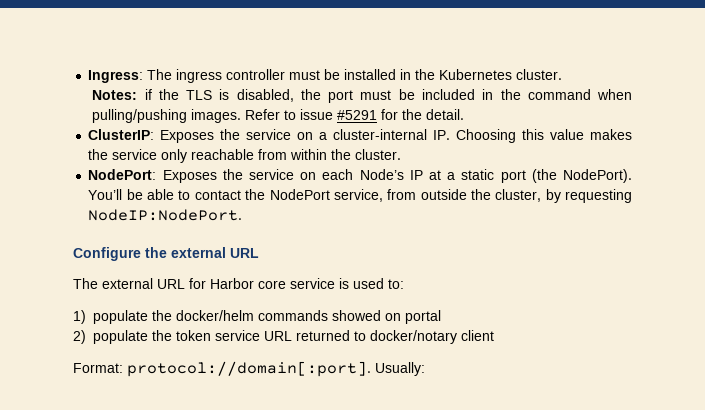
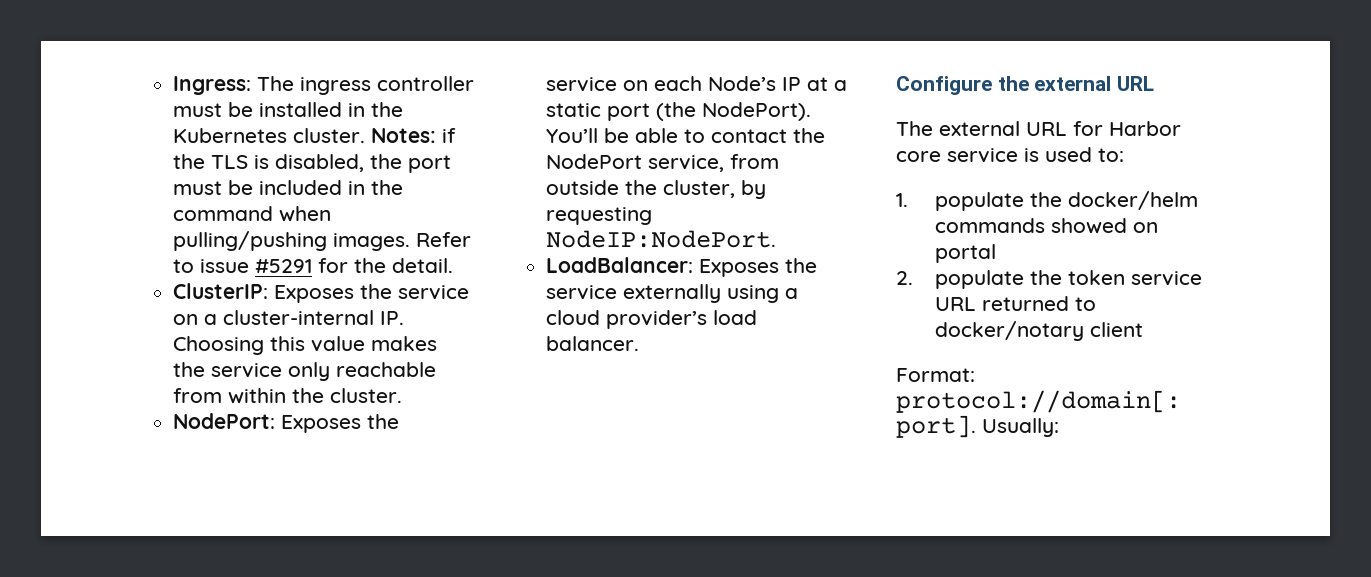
(563, 74) // -> (366, 135) none
(243, 215) none -> [546,257,818,277] [546,284,799,303] [546,310,758,329] [546,336,640,351] // LoadBalancer: Exposes the service externally using a cloud provider’s load balancer.
[73,310,86,324] 1) -> [896,193,908,207] 1.
[73,330,86,344] 2) -> [896,271,913,285] 2.

